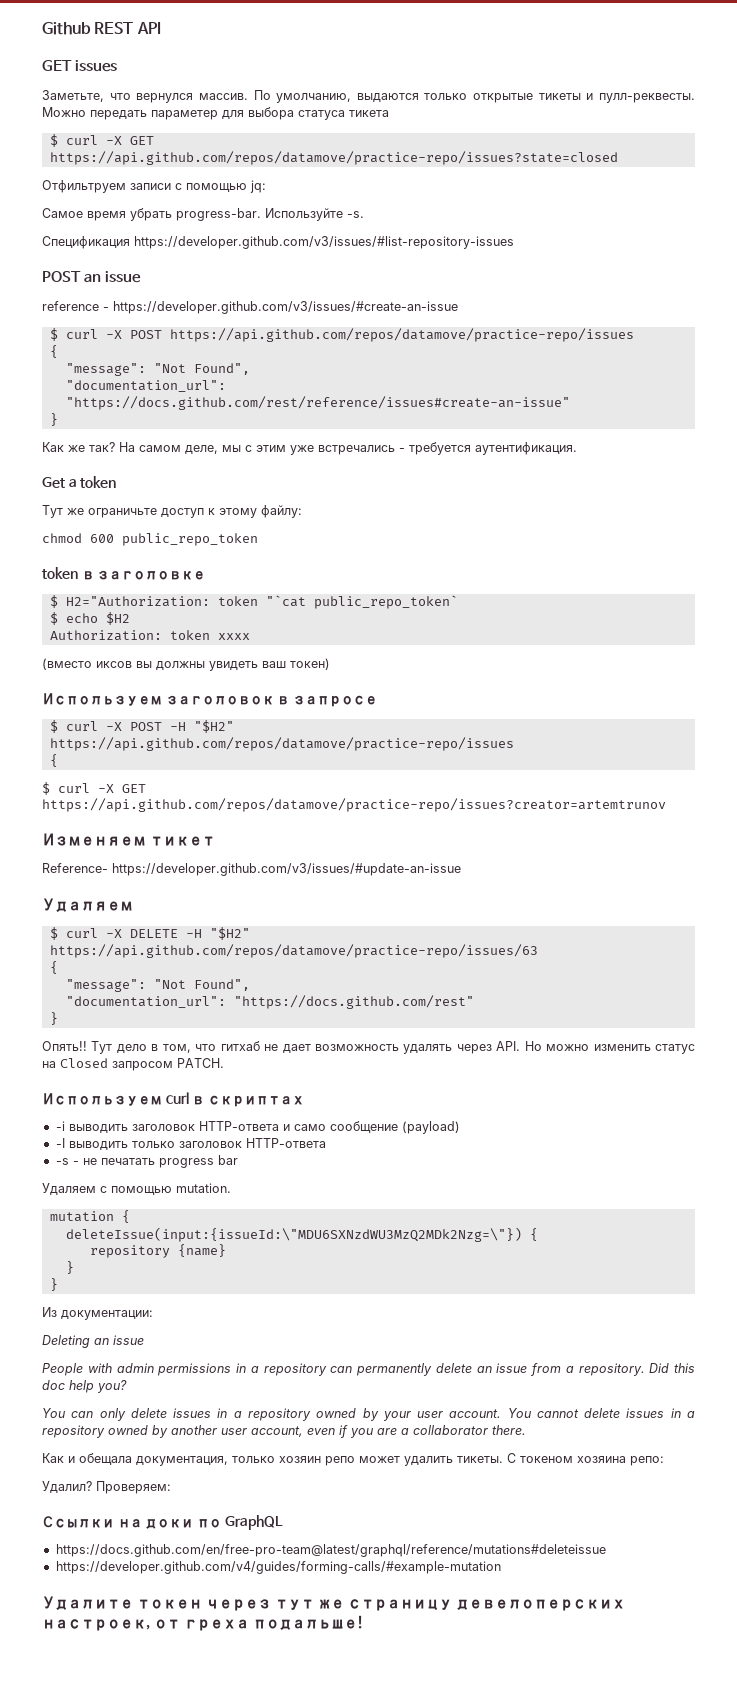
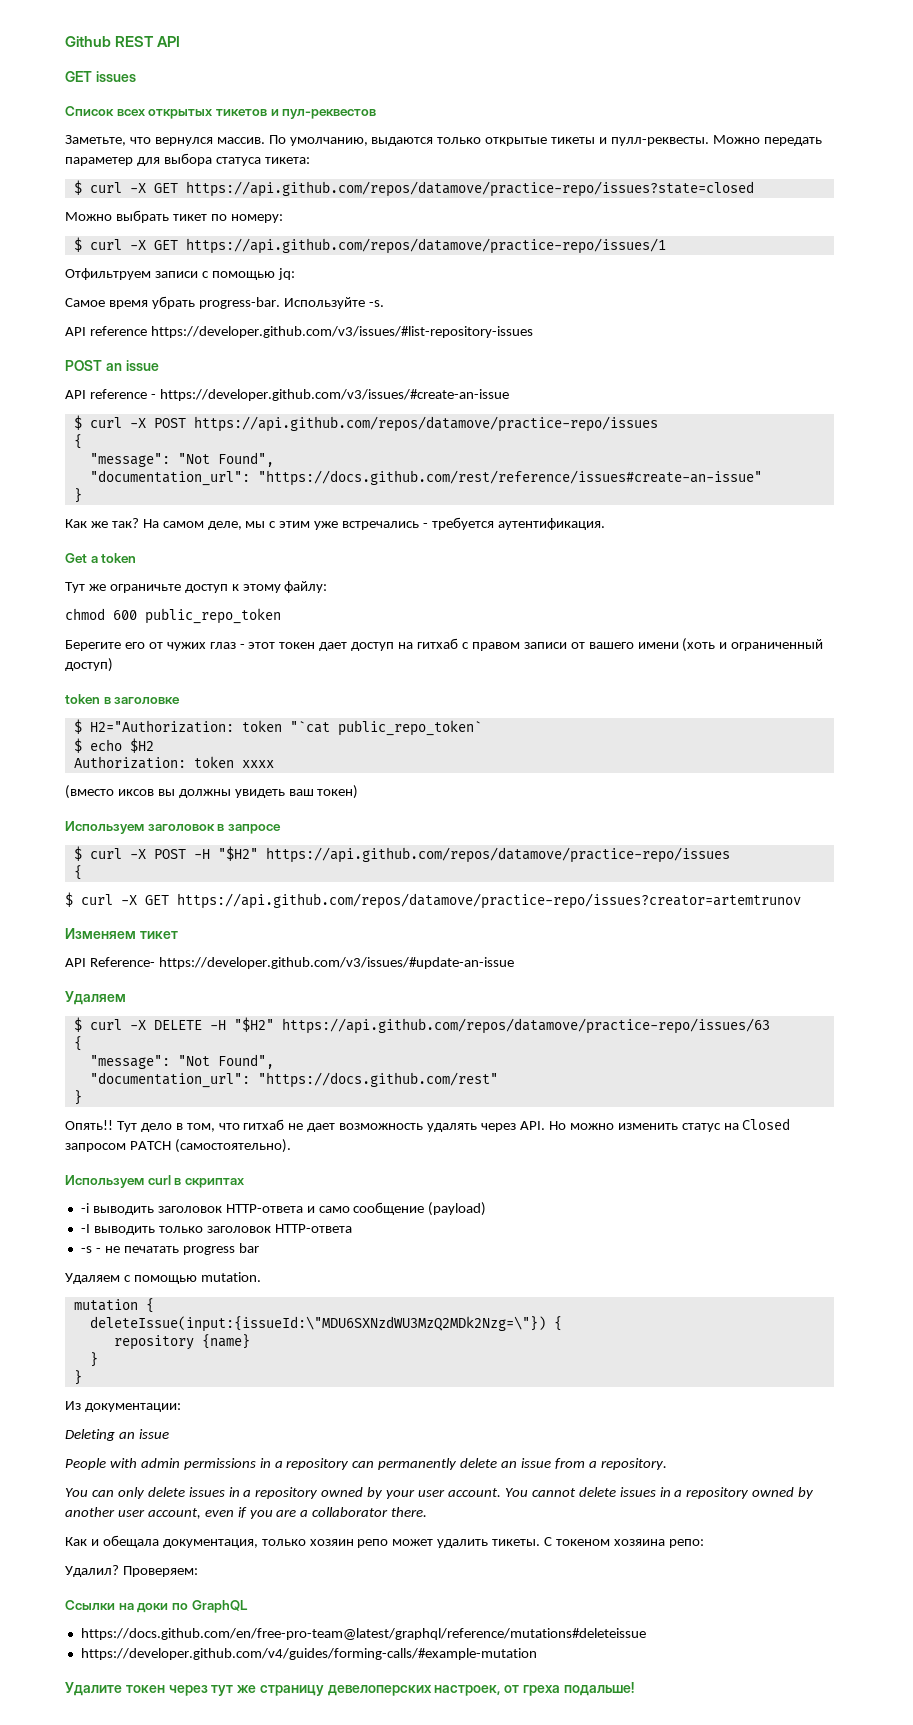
(118, 66) none -> [65,106,377,119] // Список всех открытых тикетов и пул-реквестов
[349,110,389,117] тикета -> [264,157,310,164] тикета:
(618, 158) none -> [65,210,283,223] [73,237,666,254] // Можно выбрать тикет по номеру: // $ curl -X GET https://api.github.com/repos/datamove/practice-repo/issues/1
[42,236,130,249] Спецификация -> [65,326,147,336] API reference
(142, 277) none -> [65,390,86,399] API
(258, 539) none -> [65,638,824,652] [65,658,113,672] // Берегите его от чужих глаз - этот токен дает доступ на гитхаб с правом записи от вашего имени (хоть и ограниченный доступ)
(216, 841) none -> [65,958,86,967] API
[177,1058,224,1068] PATCH. -> [129,1139,291,1153] PATCH (самостоятельно).
[649,1363,695,1373] [42,1380,127,1393] Did this doc help you? -> (667, 1464) none

